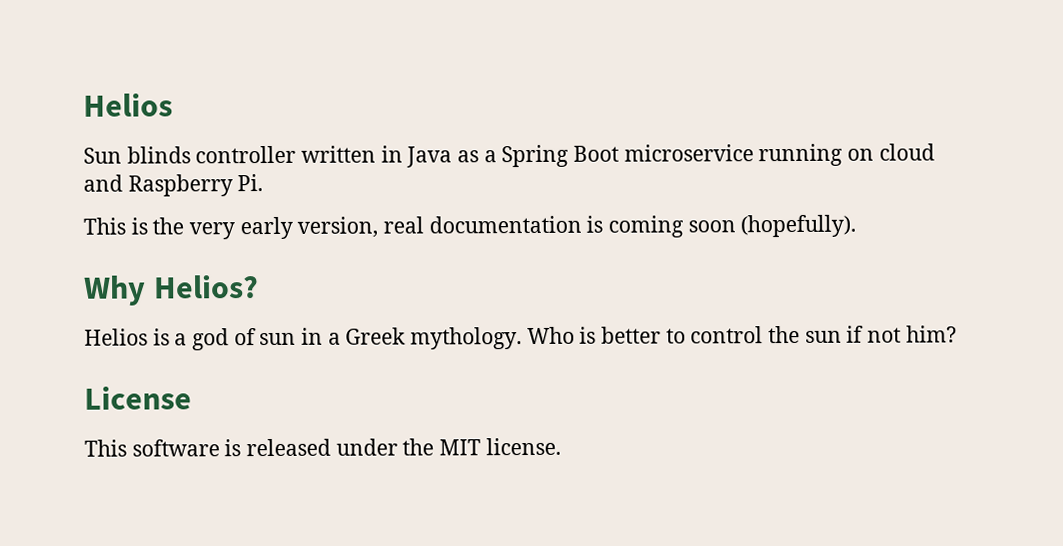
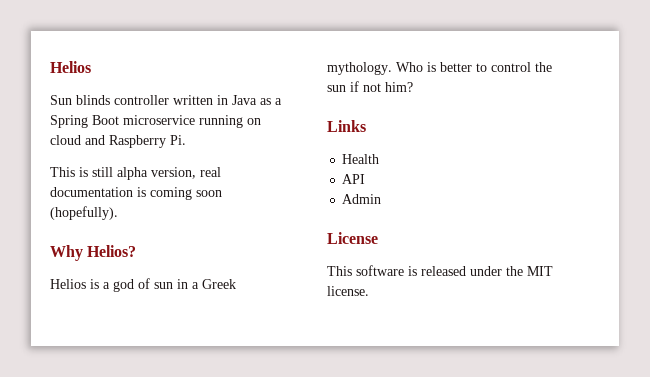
[152,216,293,240] the very early -> [92,167,148,180] still alpha
(957, 334) none -> [327,120,366,132] [342,154,380,164] [342,174,366,184] [342,194,382,204] // Links // Health // API // Admin

